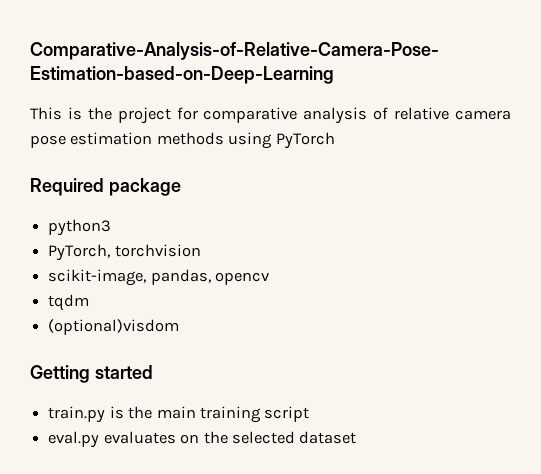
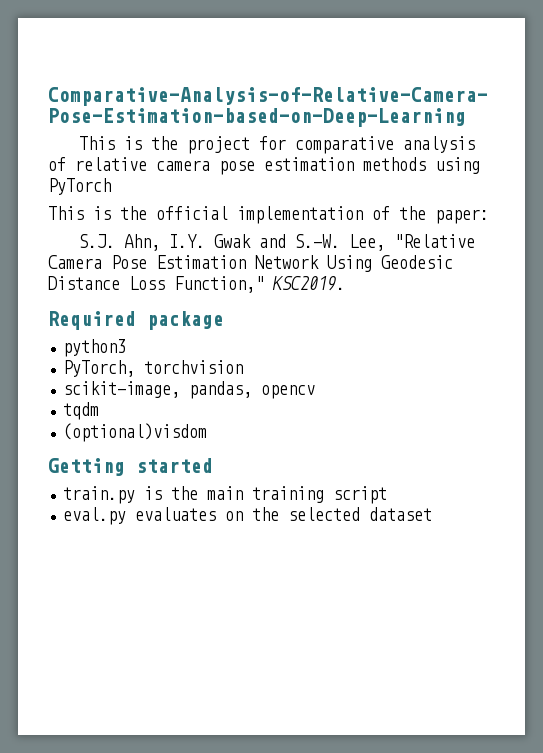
(335, 140) none -> [48,206,489,224] [79,234,476,251] [48,255,453,272] [48,276,345,293] // This is the official implementation of the paper: // S.J. Ahn, I.Y. Gwak and S.-W. Lee, "Relative Camera Pose Estimation Network Using Geodesic Distance Loss Function," KSC2019.

